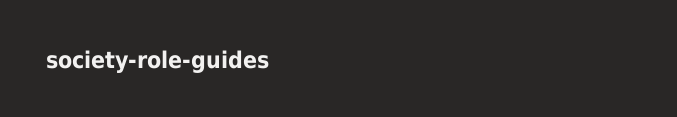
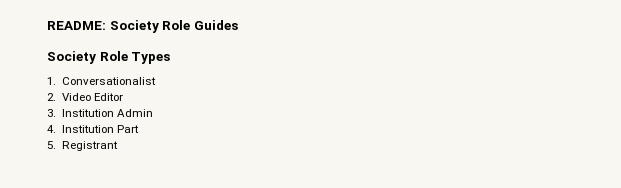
[46,50,269,73] society-role-guides -> [47,20,238,33] [47,51,171,64] [47,77,156,85] [47,93,123,101] [47,109,153,117] [47,125,139,133] [47,141,118,151] README: Society Role Guides // Society Role Types // 1. Conversationalist // 2. Video Editor // 3. Institution Admin // 4. Institution Part // 5. Registrant

